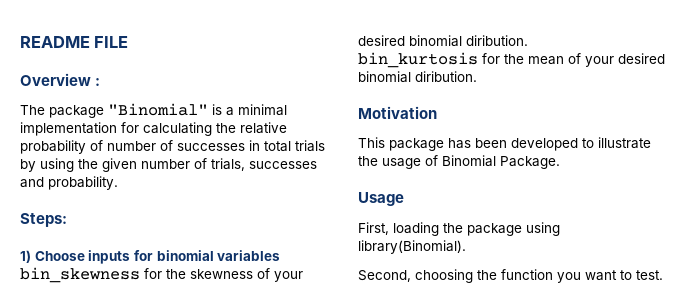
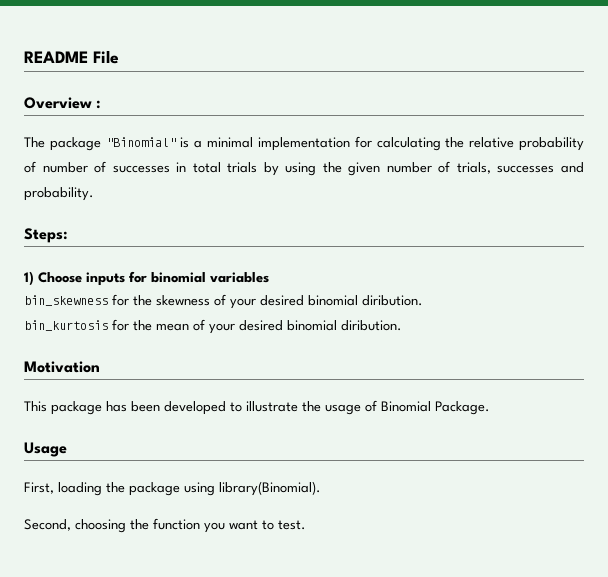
[94,36,129,48] FILE -> [93,50,119,64] File

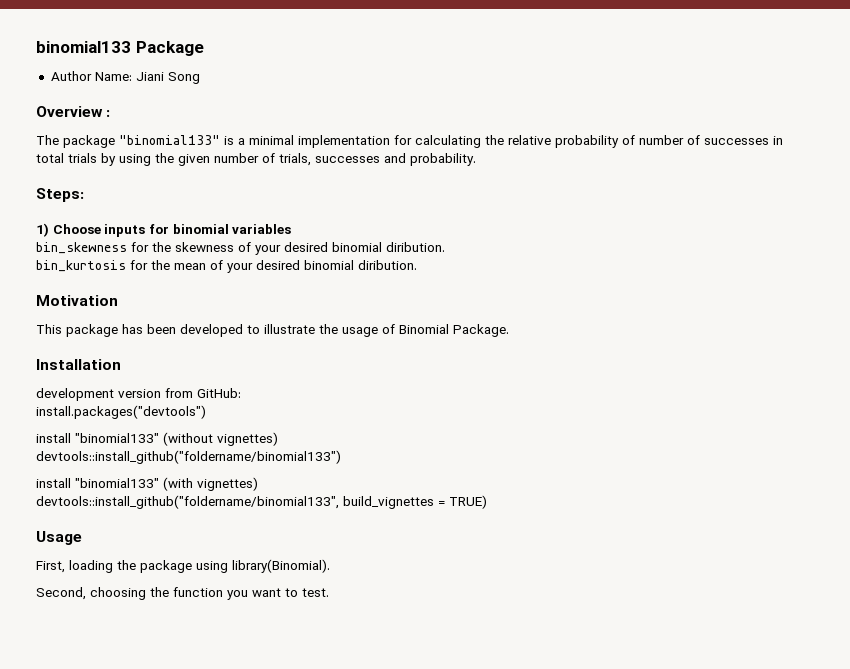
[24,50,119,64] README File -> [36,41,204,56] [50,71,200,84] binomial133 Package // Author Name: Jiani Song
[105,137,176,147] "Binomial" -> [119,135,220,145] "binomial133"
(490, 408) none -> [36,359,121,370] [36,388,241,401] [36,405,206,419] [36,432,278,446] [36,450,341,464] [36,477,258,491] [36,495,487,509] // Installation // development version from GitHub: // install.packages("devtools") // install "binomial133" (without vignettes) // devtools::install_github("foldername/binomial133") // install "binomial133" (with vignettes) // devtools::install_github("foldername/binomial133", build_vignettes = TRUE)

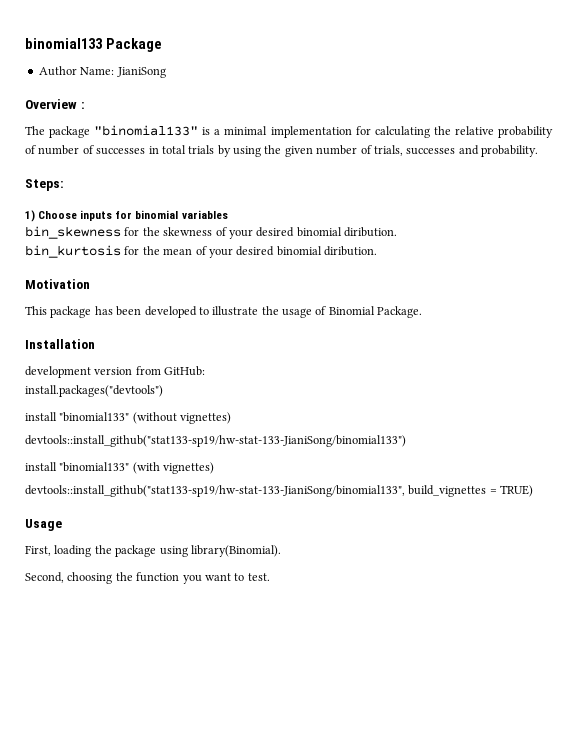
[135,72,200,84] Jiani Song -> [116,67,166,78] JianiSong
[36,450,341,464] devtools::install_github("foldername/binomial133") -> [25,435,406,447] devtools::install_github("stat133-sp19/hw-stat-133-JianiSong/binomial133")
[36,495,339,509] devtools::install_github("foldername/binomial133", -> [25,485,405,497] devtools::install_github("stat133-sp19/hw-stat-133-JianiSong/binomial133",

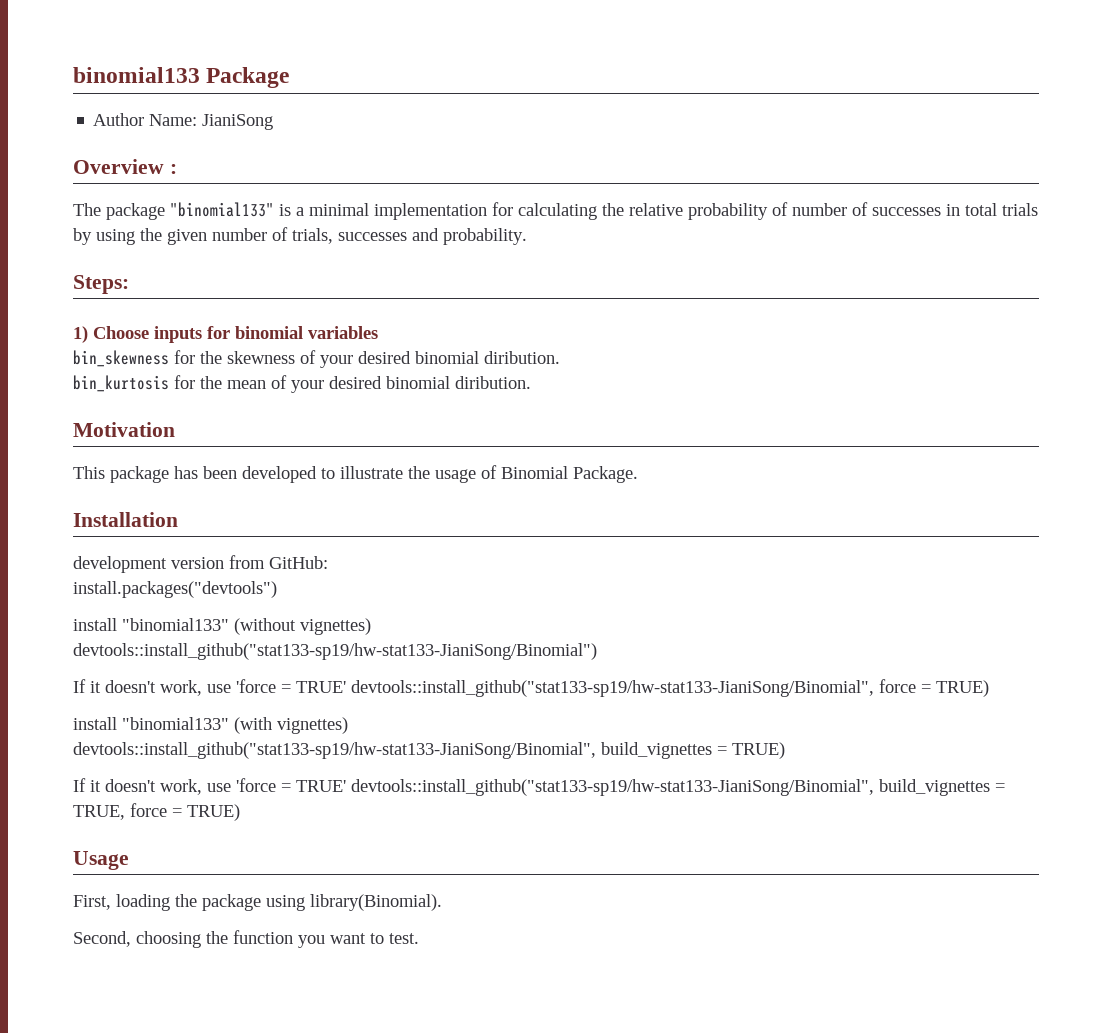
[25,435,406,447] devtools::install_github("stat133-sp19/hw-stat-133-JianiSong/binomial133") -> [73,643,597,660] [73,679,989,697] devtools::install_github("stat133-sp19/hw-stat133-JianiSong/Binomial") // If it doesn't work, use 'force = TRUE' devtools::install_github("stat133-sp19/hw-stat133-JianiSong/Binomial", force = TRUE)
[25,485,405,497] devtools::install_github("stat133-sp19/hw-stat-133-JianiSong/binomial133", -> [73,742,596,759] devtools::install_github("stat133-sp19/hw-stat133-JianiSong/Binomial",
(534, 491) none -> [73,778,1005,796] [73,803,240,821] // If it doesn't work, use 'force = TRUE' devtools::install_github("stat133-sp19/hw-stat133-JianiSong/Binomial", build_vignettes = TRUE, force = TRUE)

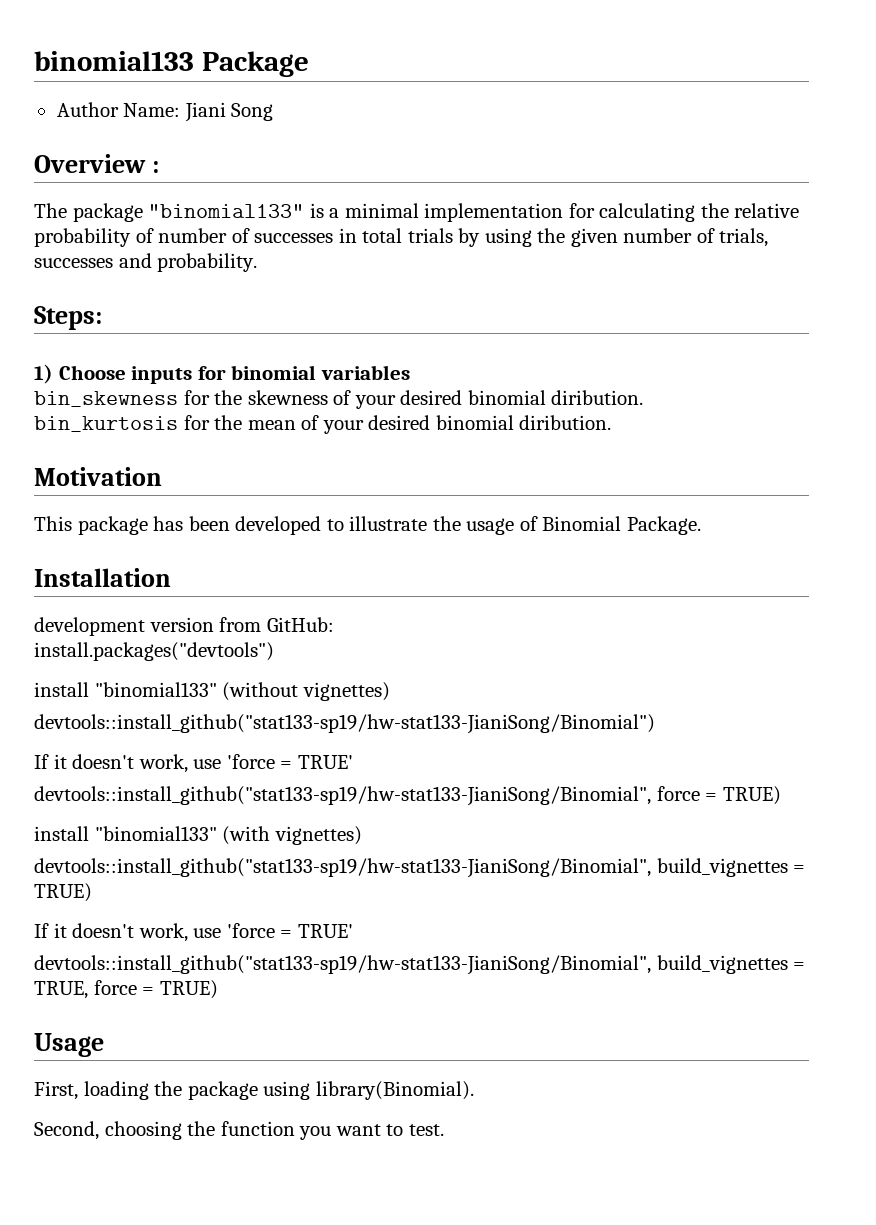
[202,114,274,130] JianiSong -> [184,102,274,122] Jiani Song
(346, 687) none -> (353, 762) //
(346, 786) none -> (353, 931) //

